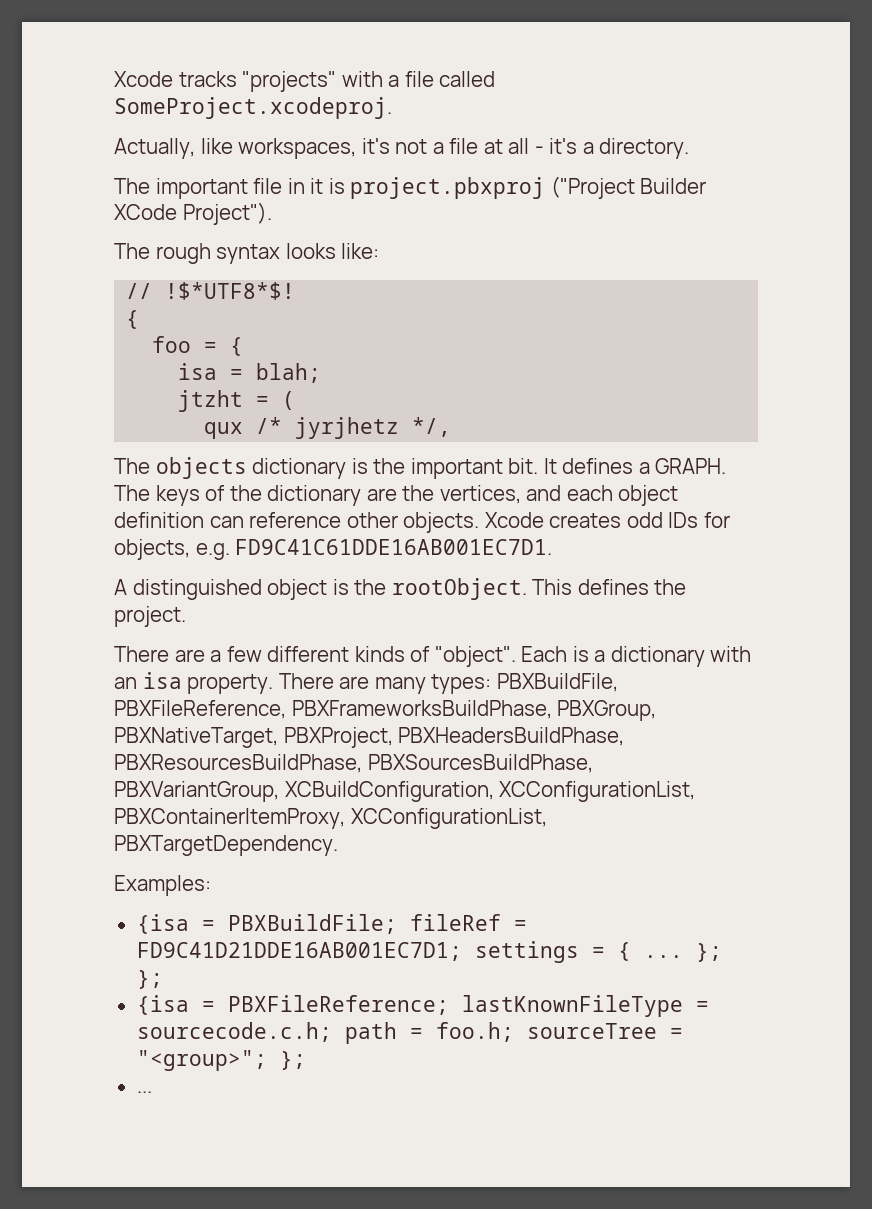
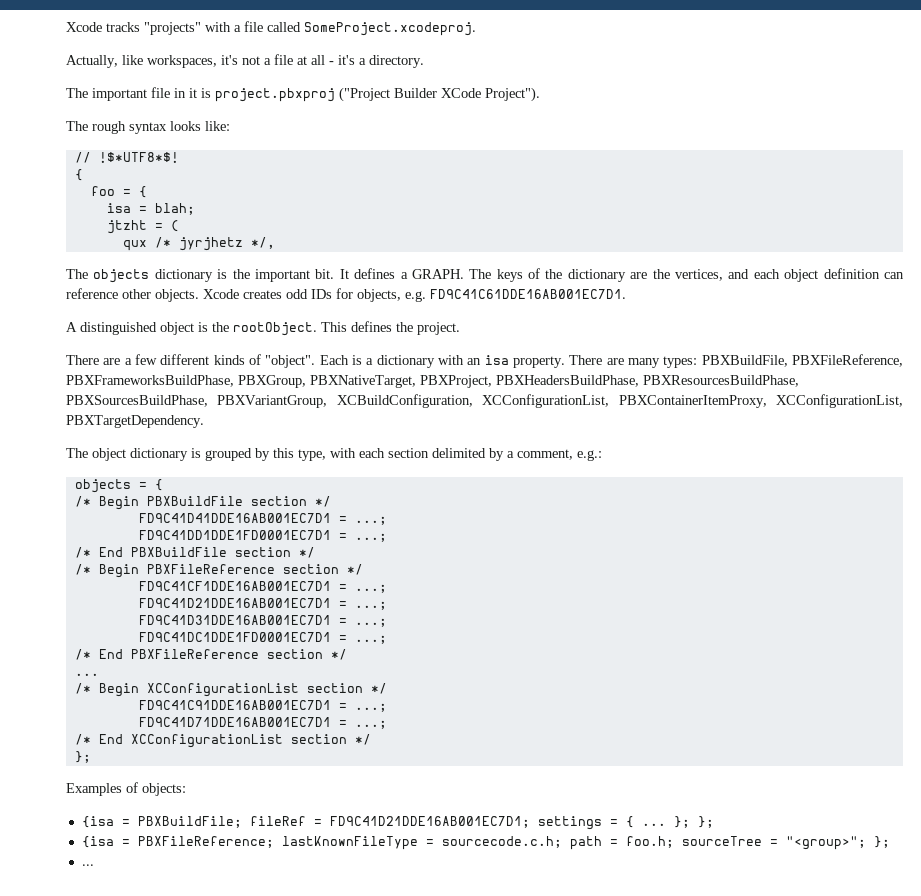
[114,875,211,896] Examples: -> [66,448,602,461] [74,479,163,493] [74,496,331,510] [138,513,387,525] [138,530,387,542] [74,547,315,558] [74,564,363,578] [138,581,387,593] [138,598,387,610] [138,615,387,627] [138,632,387,644] [74,649,347,660] [74,673,99,676] [74,683,387,697] [138,700,387,712] [138,717,387,729] [74,734,371,748] [74,751,91,763] [66,782,186,796] The object dictionary is grouped by this type, with each section delimited by a comment, e.g.: // objects = { // /* Begin PBXBuildFile section */ // FD9C41D41DDE16AB001EC7D1 = ...; // FD9C41DD1DDE1FD0001EC7D1 = ...; // /* End PBXBuildFile section */ // /* Begin PBXFileReference section */ // FD9C41CF1DDE16AB001EC7D1 = ...; // FD9C41D21DDE16AB001EC7D1 = ...; // FD9C41D31DDE16AB001EC7D1 = ...; // FD9C41DC1DDE1FD0001EC7D1 = ...; // /* End PBXFileReference section */ // ... // /* Begin XCConfigurationList section */ // FD9C41C91DDE16AB001EC7D1 = ...; // FD9C41D71DDE16AB001EC7D1 = ...; // /* End XCConfigurationList section */ // }; // Examples of objects:

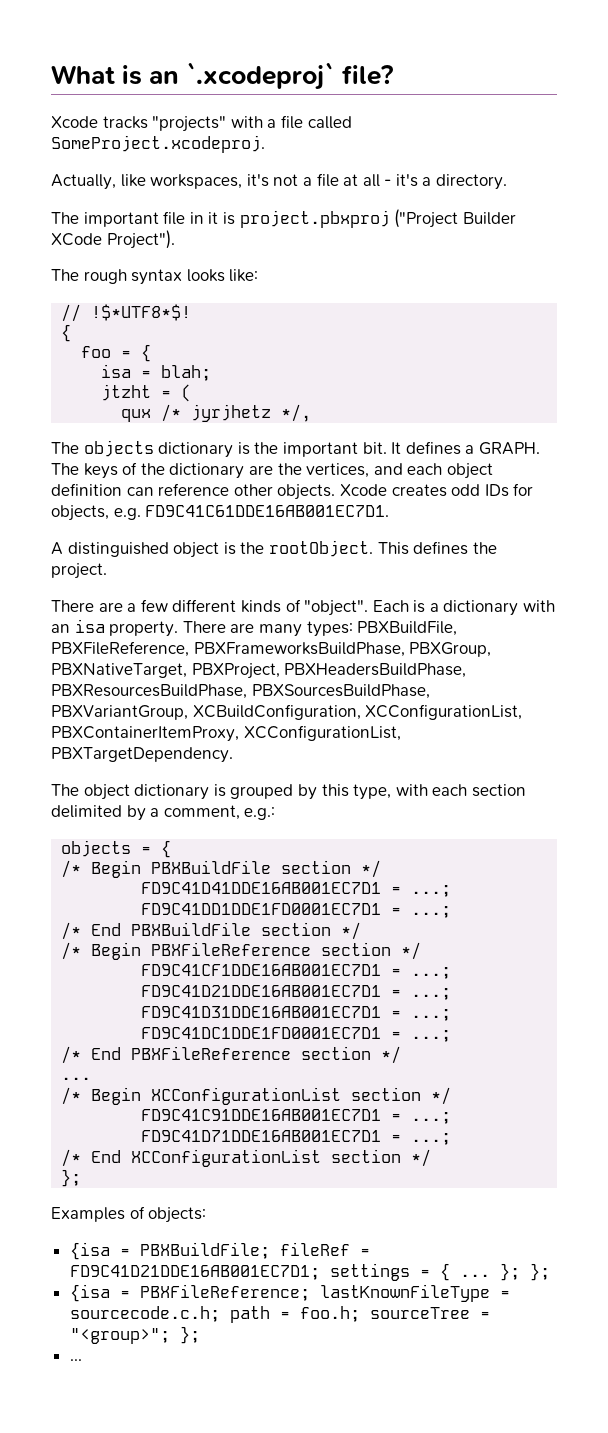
(66, 27) none -> [51,62,393,90] What is an `.xcodeproj` file? //

